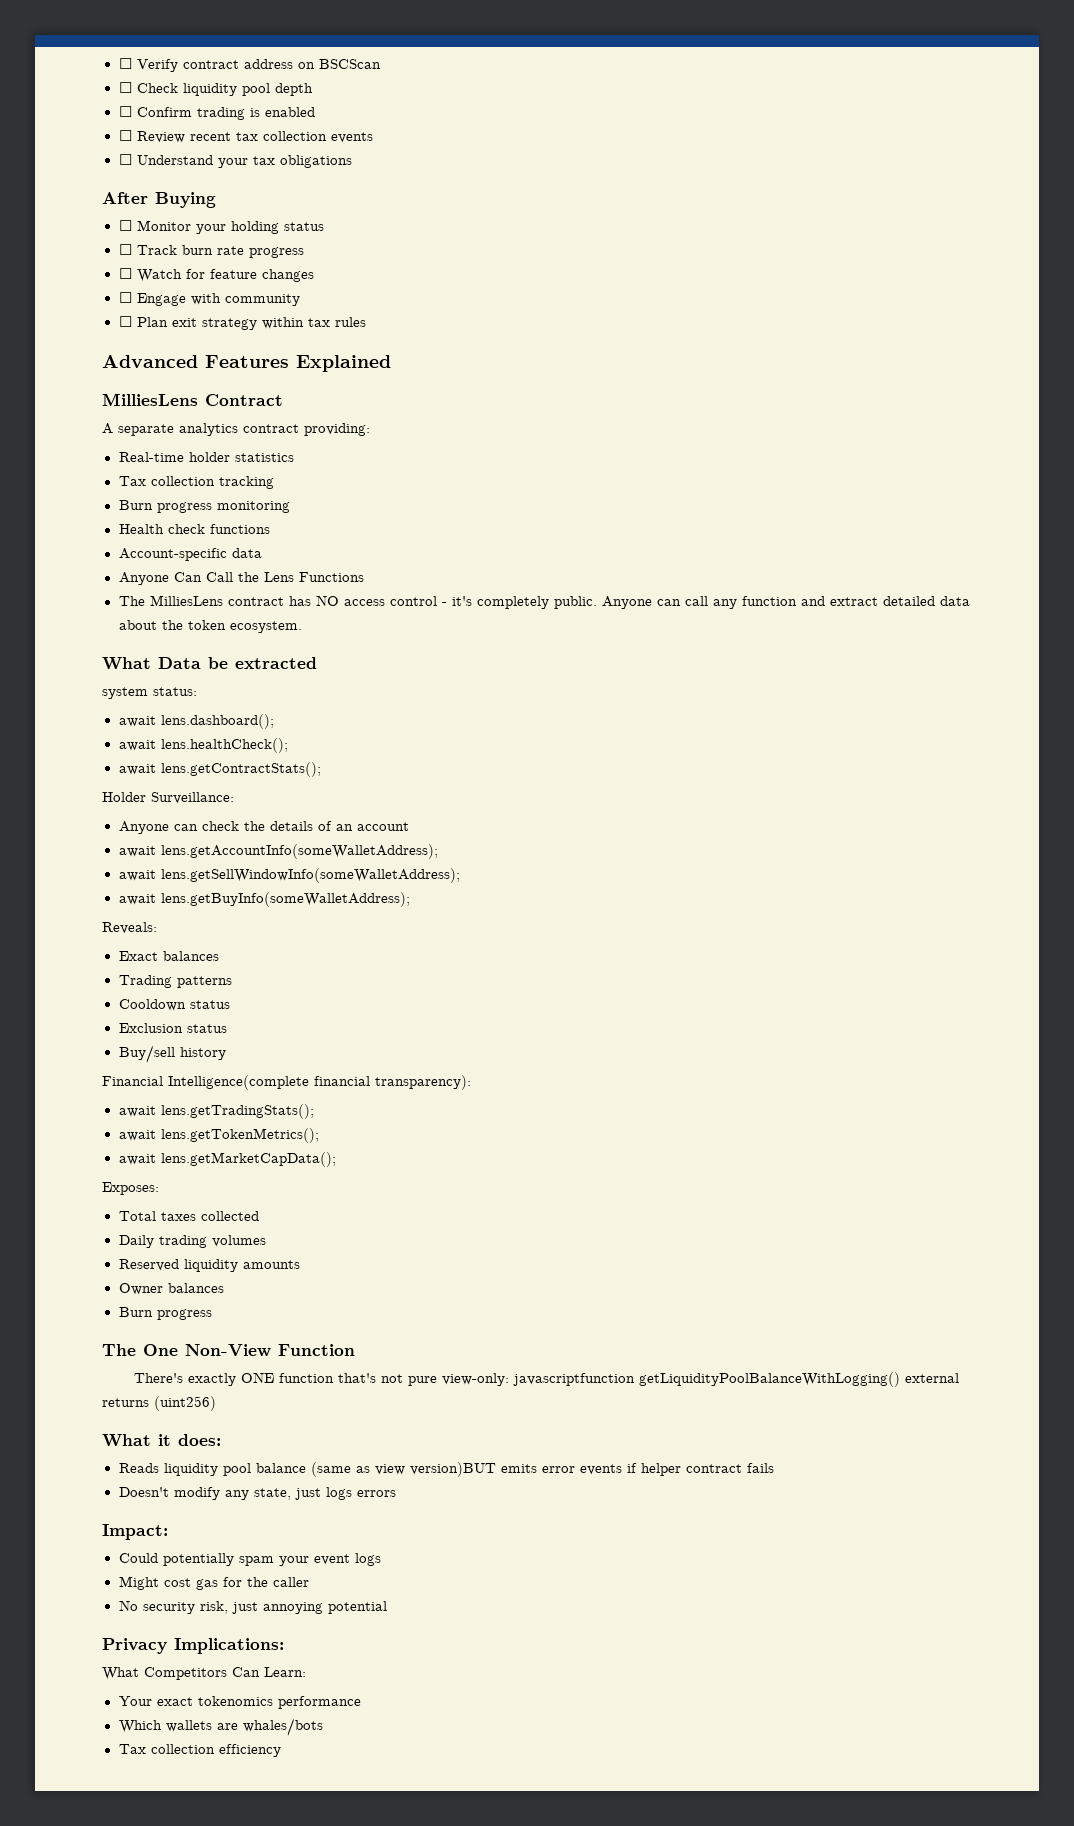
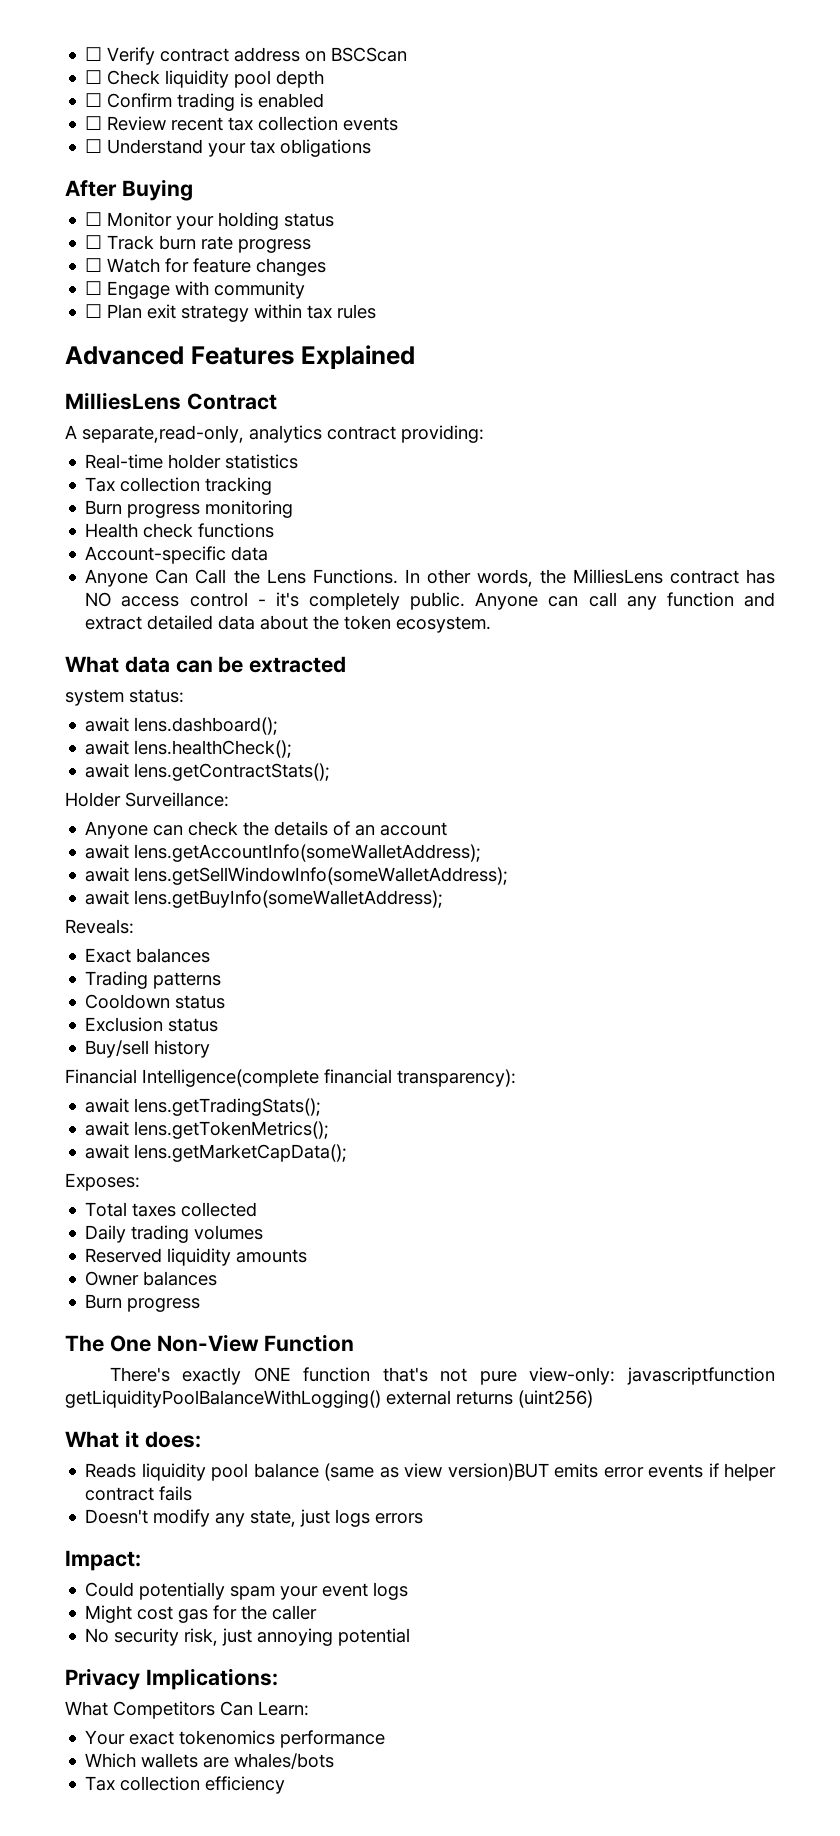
[118,424,174,436] separate -> [82,425,244,443] separate,read-only,
[298,572,364,582] [118,596,145,606] Functions // The -> [312,569,566,587] Functions. In other words, the
[158,657,201,669] Data -> [124,656,213,673] data can

